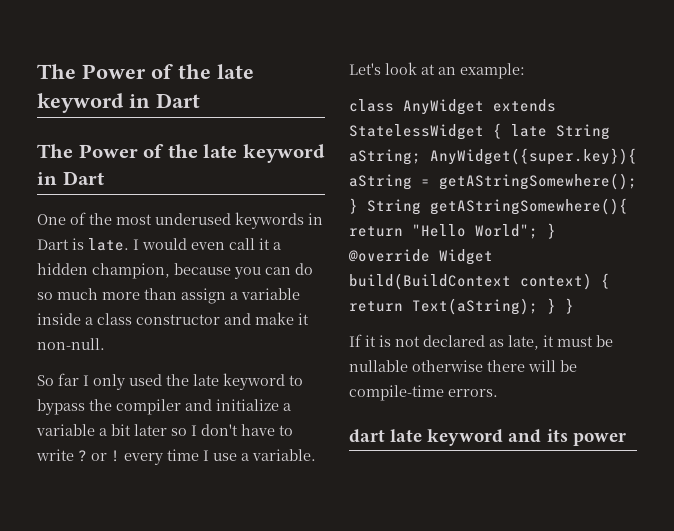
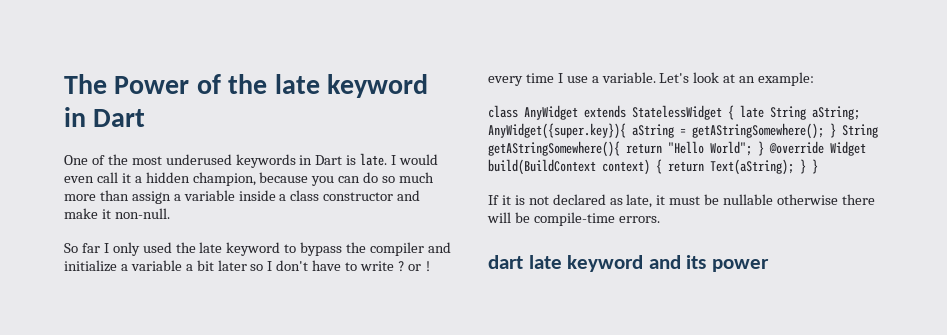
[37,64,254,79] [37,93,200,113] [37,144,325,163] [37,171,104,185] The Power of the late keyword in Dart // The Power of the late keyword in Dart -> [64,74,429,98] [64,107,146,127] The Power of the late keyword in Dart

